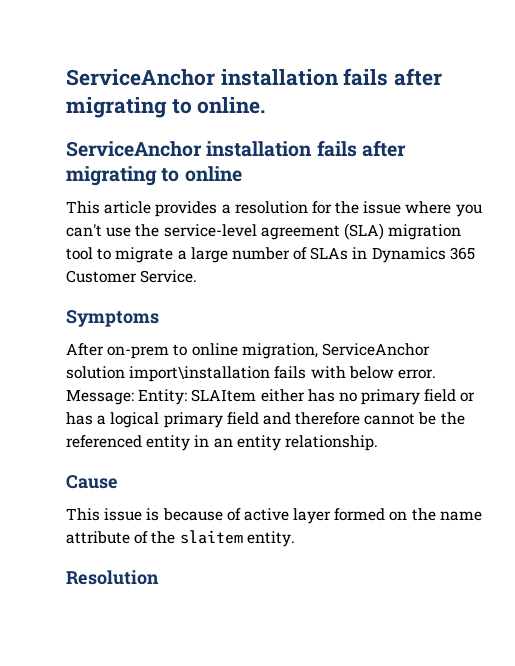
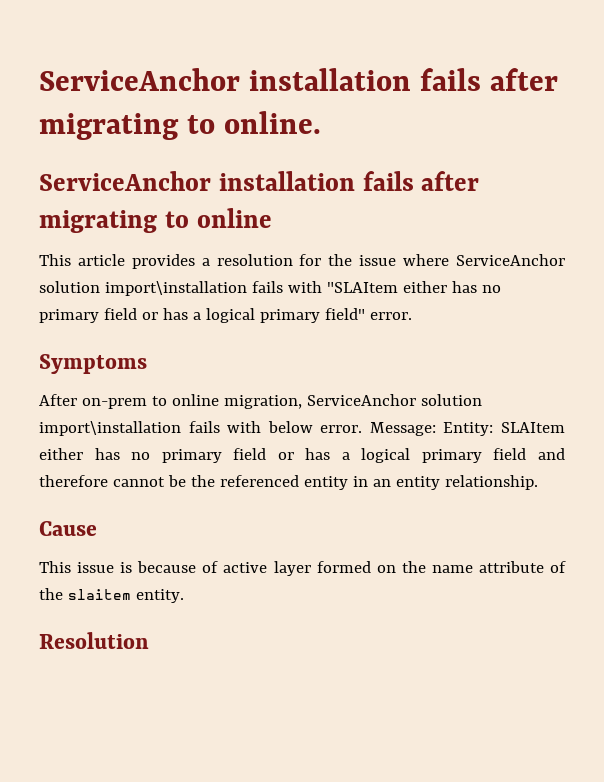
[455,204,482,217] [66,223,462,240] [66,247,475,263] [66,270,198,283] you can't use the service-level agreement (SLA) migration tool to migrate a large number of SLAs in Dynamics 365 Customer Service. -> [456,254,566,266] [39,281,501,296] [39,308,412,323] ServiceAnchor solution import\installation fails with "SLAItem either has no primary field or has a logical primary field" error.

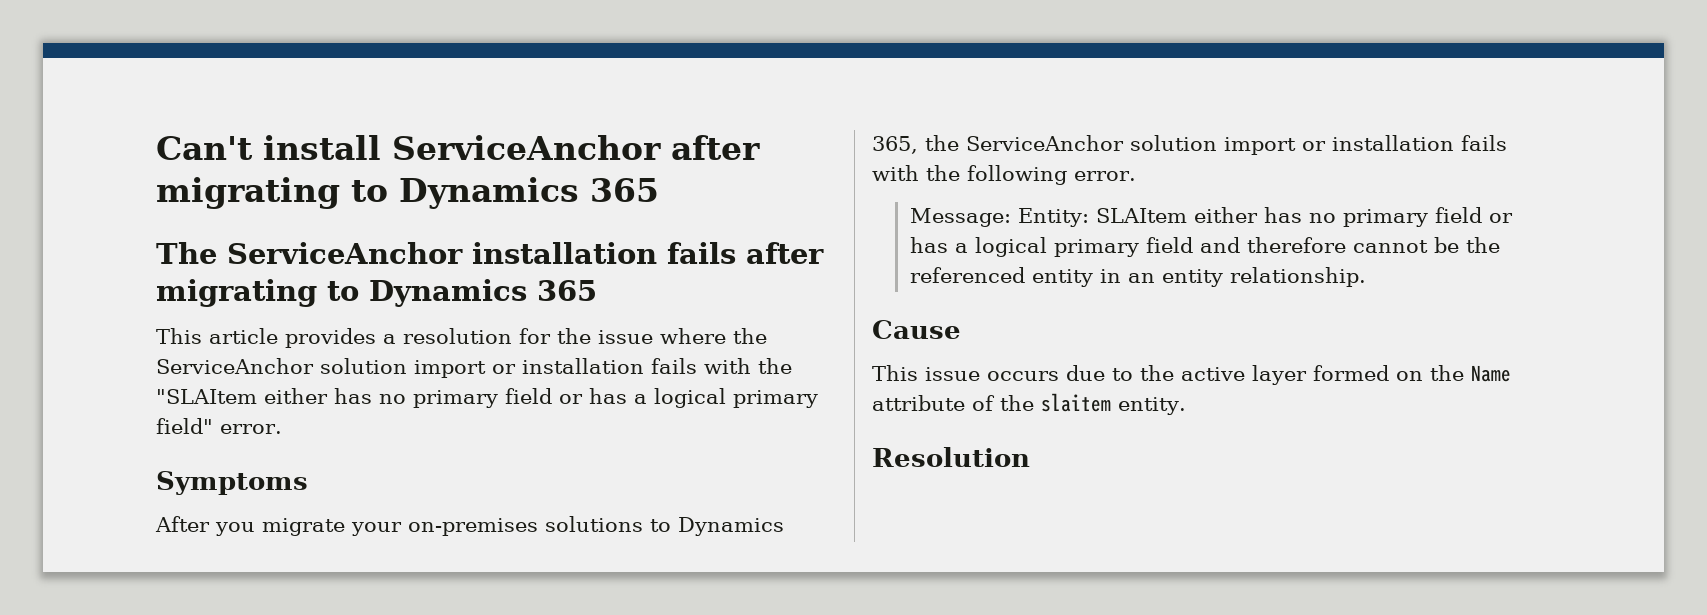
[39,68,559,91] [39,111,322,140] [39,171,480,191] [39,208,272,233] ServiceAnchor installation fails after migrating to online. // ServiceAnchor installation fails after migrating to online -> [156,135,760,160] [156,177,659,209] [156,242,824,264] [156,279,597,307] Can't install ServiceAnchor after migrating to Dynamics 365 // The ServiceAnchor installation fails after migrating to Dynamics 365
[456,254,566,266] [39,281,322,296] ServiceAnchor solution import\installation fails with -> [733,328,767,344] [156,358,792,378] the ServiceAnchor solution import or installation fails with the
[81,394,482,409] [39,421,363,436] on-prem to online migration, ServiceAnchor solution import\installation fails with below error. -> [215,516,784,536] [872,135,1507,155] [872,165,1136,185] you migrate your on-premises solutions to Dynamics 365, the ServiceAnchor solution import or installation fails with the following error. //
[120,561,219,573] is because of -> [987,365,1174,381] occurs due to the
[431,565,473,573] name -> [1471,365,1511,382] Name

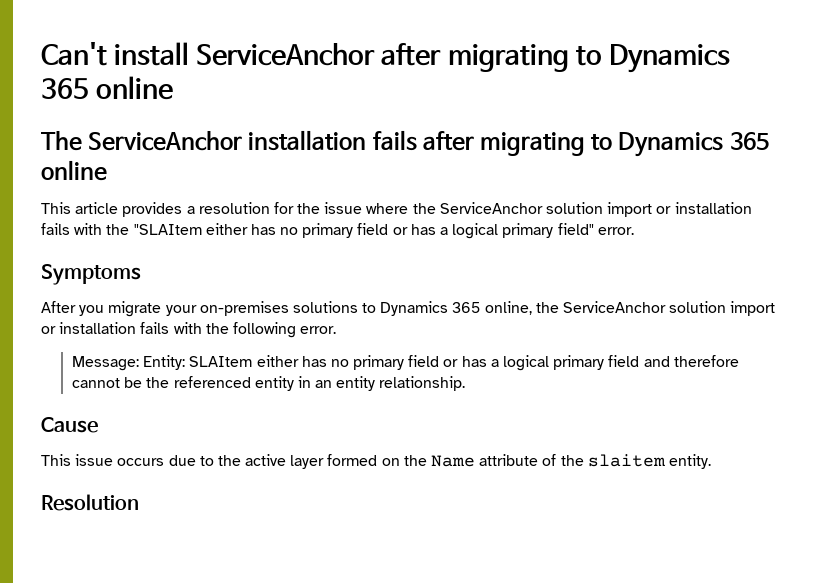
(659, 190) none -> [96,76,174,100] online
(597, 290) none -> [41,160,107,181] online
[872,136,918,154] 365, -> [452,301,532,315] 365 online,

